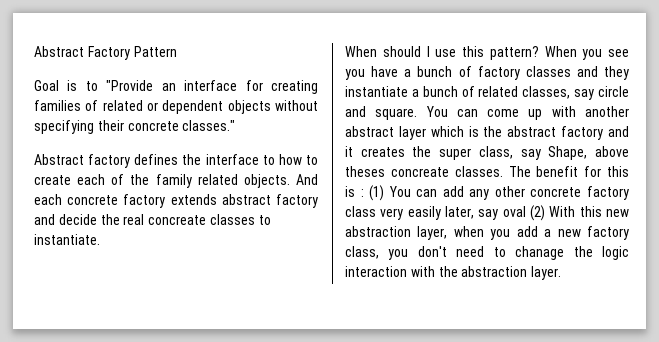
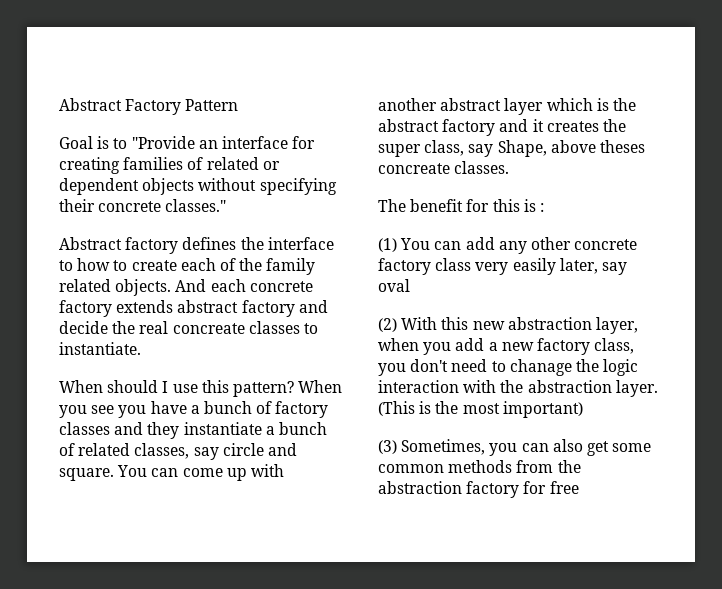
(503, 171) none -> (510, 167) //
(364, 193) none -> (544, 207) //
(526, 211) none -> (410, 285) //
(562, 273) none -> [378,401,583,418] [378,439,652,456] [378,460,581,473] [378,481,579,498] (This is the most important) // (3) Sometimes, you can also get some common methods from the abstraction factory for free

